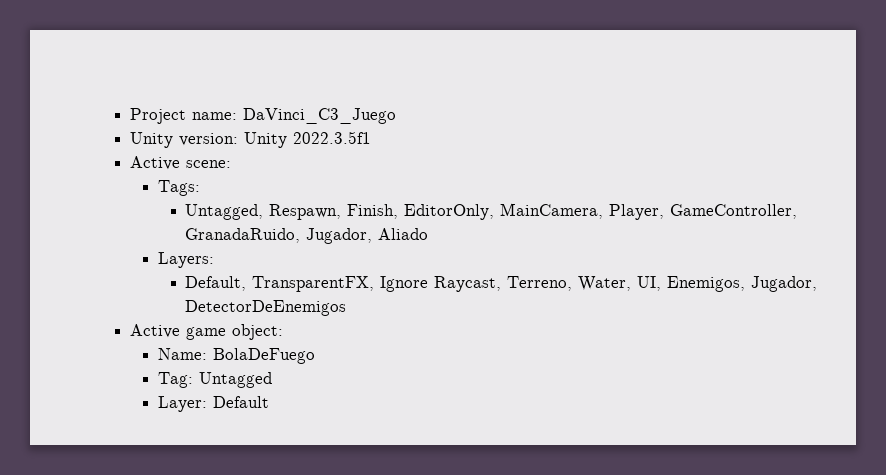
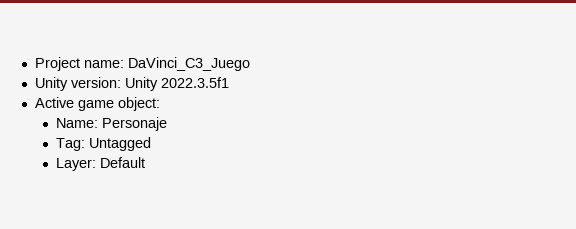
[130,156,232,170] [157,180,200,196] [185,203,798,220] [185,228,429,244] [157,252,214,268] [185,276,818,292] [185,300,347,316] // Active scene: // Tags: // Untagged, Respawn, Finish, EditorOnly, MainCamera, Player, GameController, GranadaRuido, Jugador, Aliado // Layers: // Default, TransparentFX, Ignore Raycast, Terreno, Water, UI, Enemigos, Jugador, DetectorDeEnemigos -> (229, 82) none
[212,348,315,364] BolaDeFuego -> [102,117,168,131] Personaje

